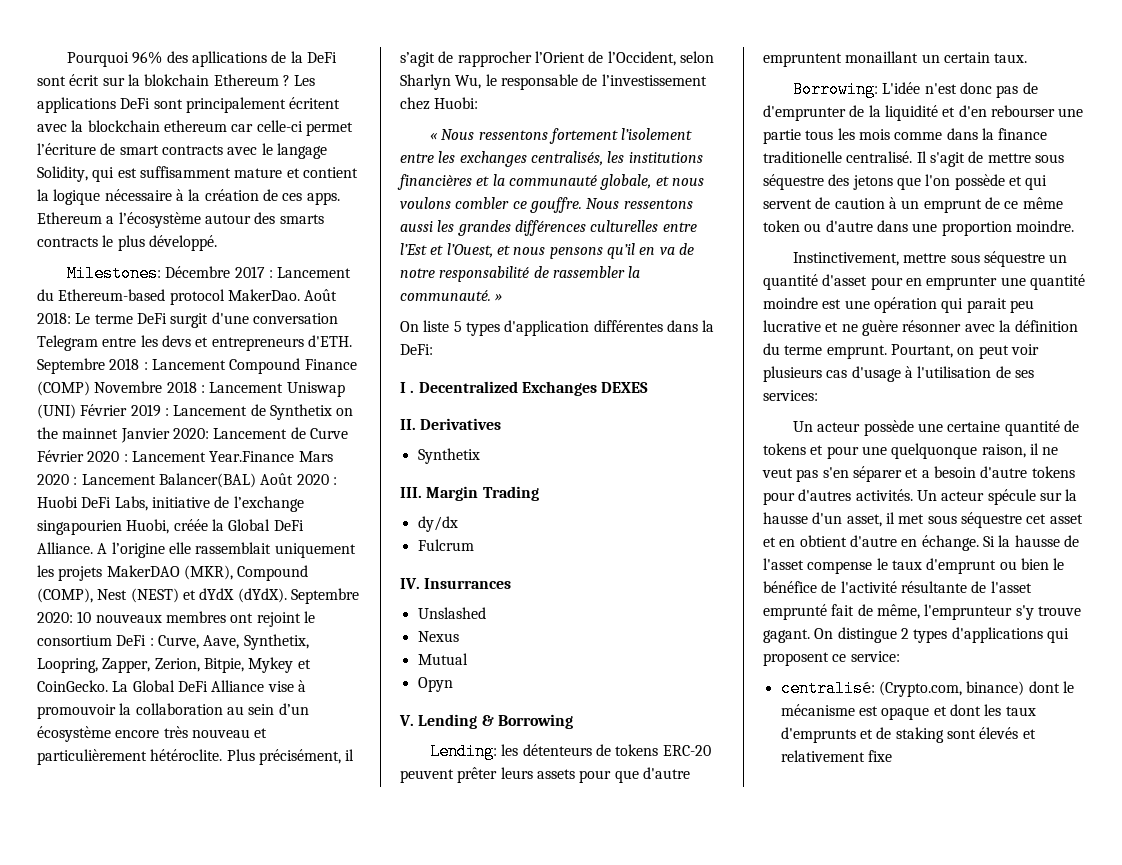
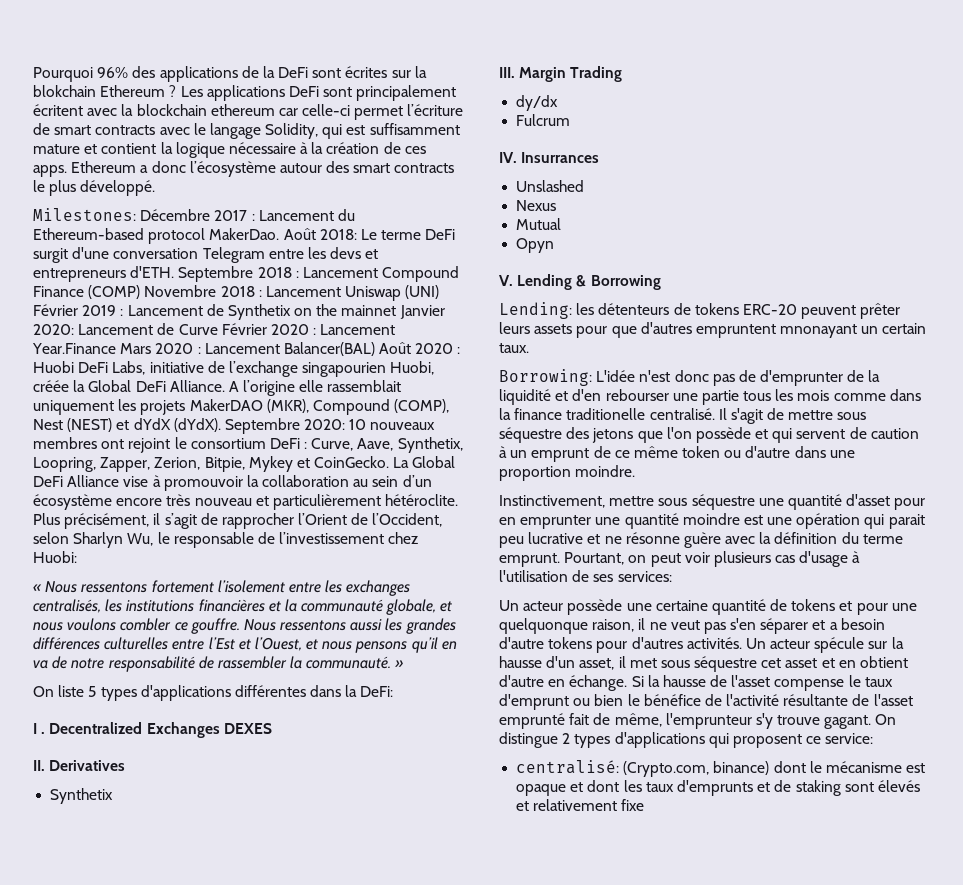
[191,51,267,67] apllications -> [159,66,238,82] applications
[69,74,100,86] écrit -> [345,66,388,78] écrites
(115, 220) none -> [151,161,186,173] donc
[279,214,324,224] smarts -> [353,163,391,173] smart
[504,320,590,336] d'application -> [140,685,231,701] d'applications
[642,767,690,779] [763,51,919,67] d'autre empruntent monaillant -> [640,322,858,338] d'autres empruntent mnonayant
[1049,254,1068,263] un -> [758,498,784,506] une
[861,320,962,336] guère résonner -> [625,532,721,548] résonne guère

